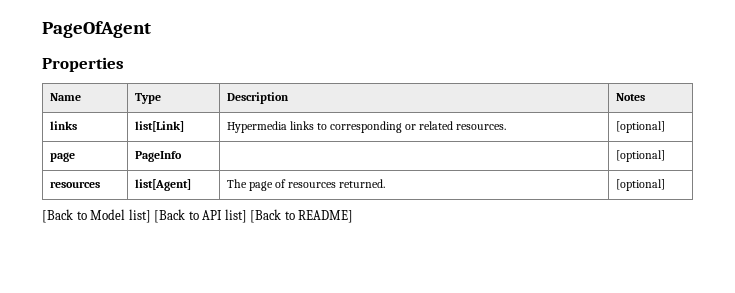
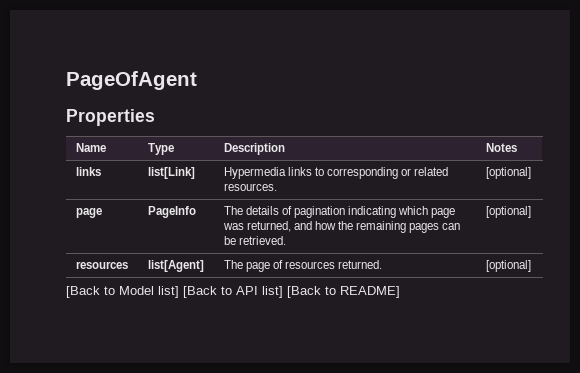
(182, 156) none -> [223,206,456,218] [222,221,461,233] [223,236,286,245] The details of pagination indicating which page was returned, and how the remaining pages can be retrieved.

